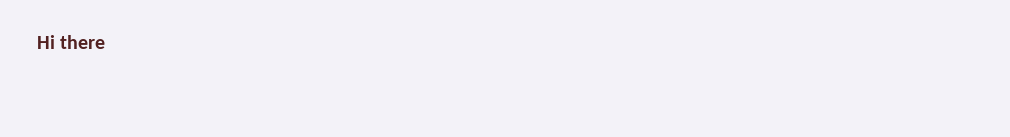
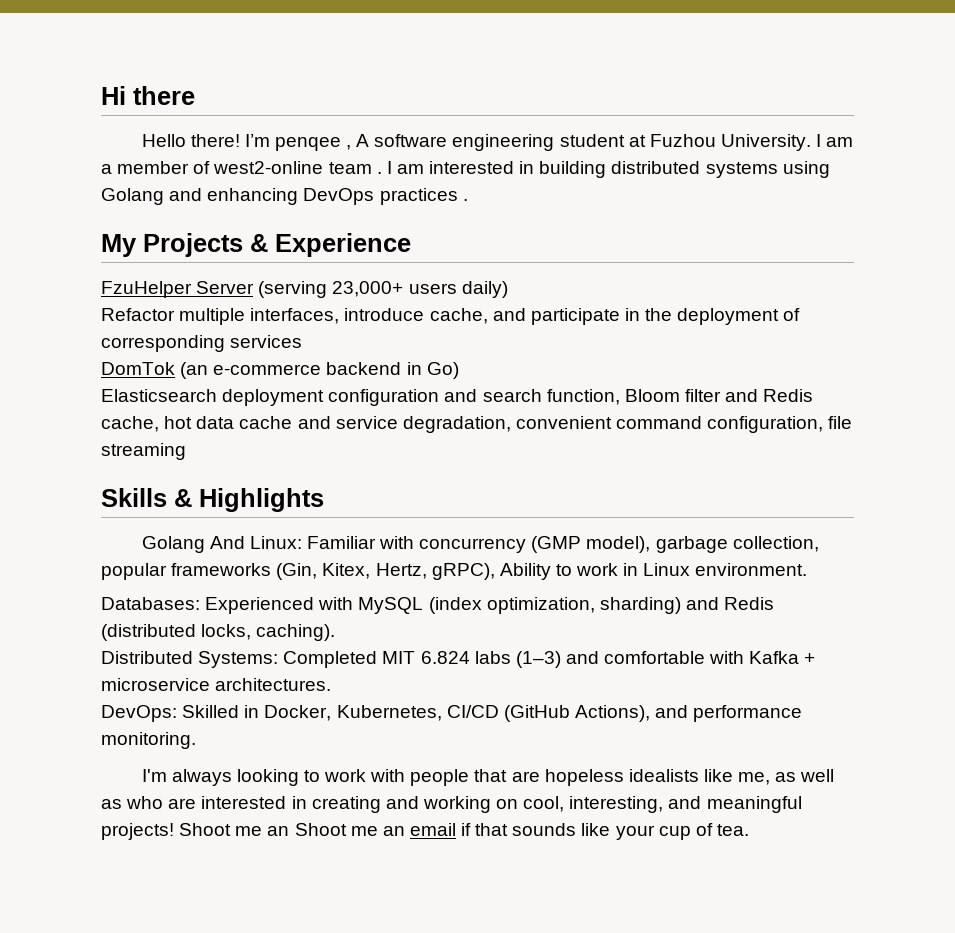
(106, 42) none -> [141,134,854,151] [101,161,830,178] [101,188,468,205] [101,233,411,257] [101,281,508,298] [101,308,801,325] [101,335,303,352] [101,362,459,379] [101,389,814,406] [101,416,853,433] [101,443,186,460] [101,488,324,512] [141,536,819,553] [101,563,808,580] [101,597,775,614] [101,624,336,641] [101,651,816,668] [101,678,332,691] [101,705,803,722] [101,732,196,749] [141,769,835,786] [101,796,802,813] [101,823,749,840] // Hello there! I’m penqee , A software engineering student at Fuzhou University. I am a member of west2-online team . I am interested in building distributed systems using Golang and enhancing DevOps practices . // My Projects & Experience // FzuHelper Server (serving 23,000+ users daily) // Refactor multiple interfaces, introduce cache, and participate in the deployment of corresponding services // DomTok (an e-commerce backend in Go) // Elasticsearch deployment configuration and search function, Bloom filter and Redis cache, hot data cache and service degradation, convenient command configuration, file streaming // Skills & Highlights // Golang And Linux: Familiar with concurrency (GMP model), garbage collection, popular frameworks (Gin, Kitex, Hertz, gRPC), Ability to work in Linux environment. // Databases: Experienced with MySQL (index optimization, sharding) and Redis (distributed locks, caching). // Distributed Systems: Completed MIT 6.824 labs (1–3) and comfortable with Kafka + microservice architectures. // DevOps: Skilled in Docker, Kubernetes, CI/CD (GitHub Actions), and performance monitoring. // I'm always looking to work with people that are hopeless idealists like me, as well as who are interested in creating and working on cool, interesting, and meaningful projects! Shoot me an Shoot me an email if that sounds like your cup of tea.

